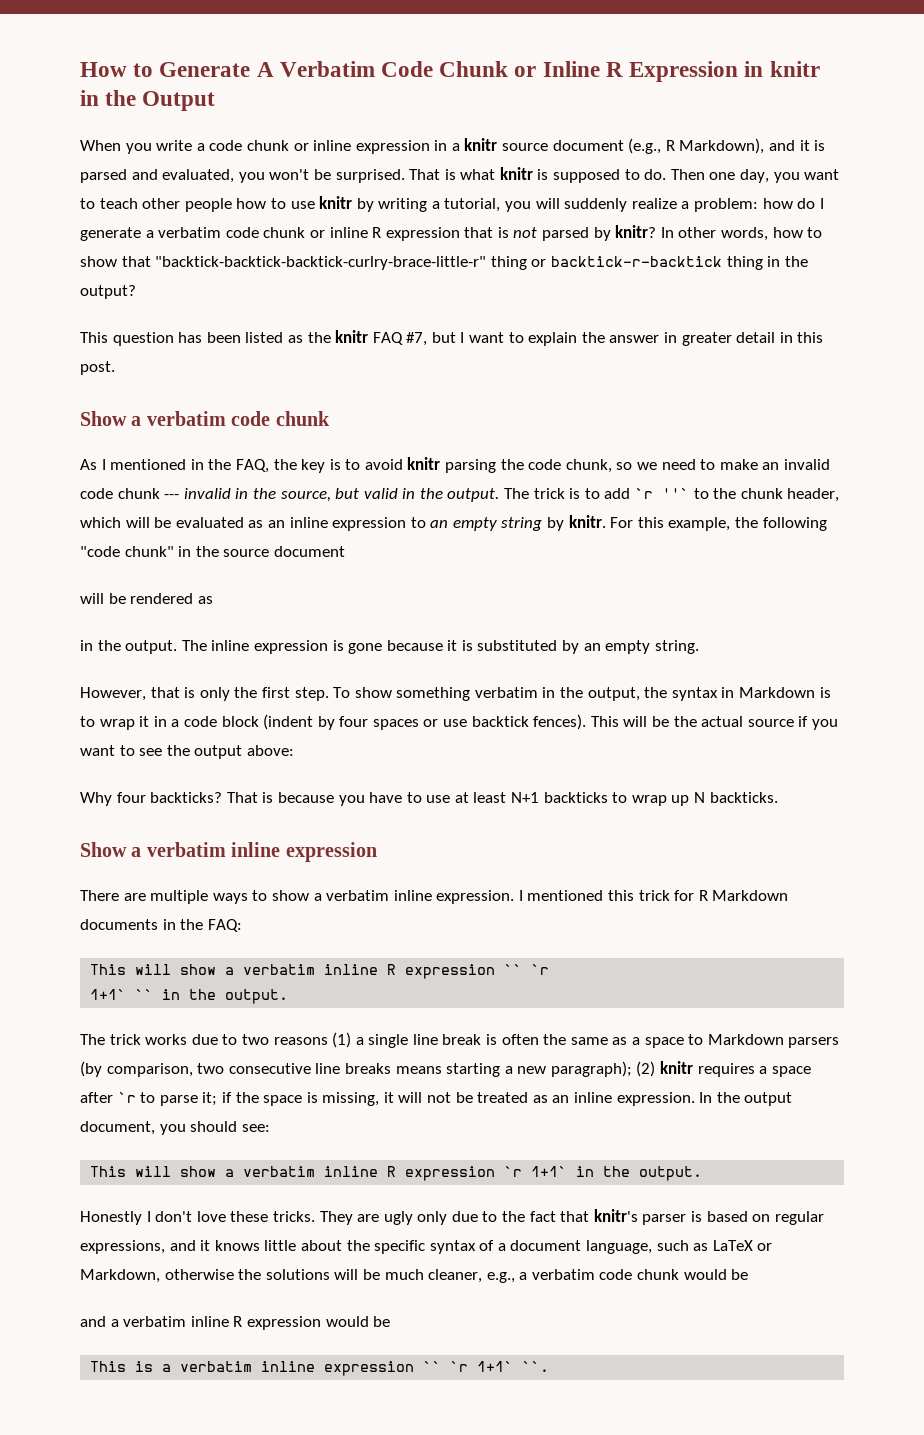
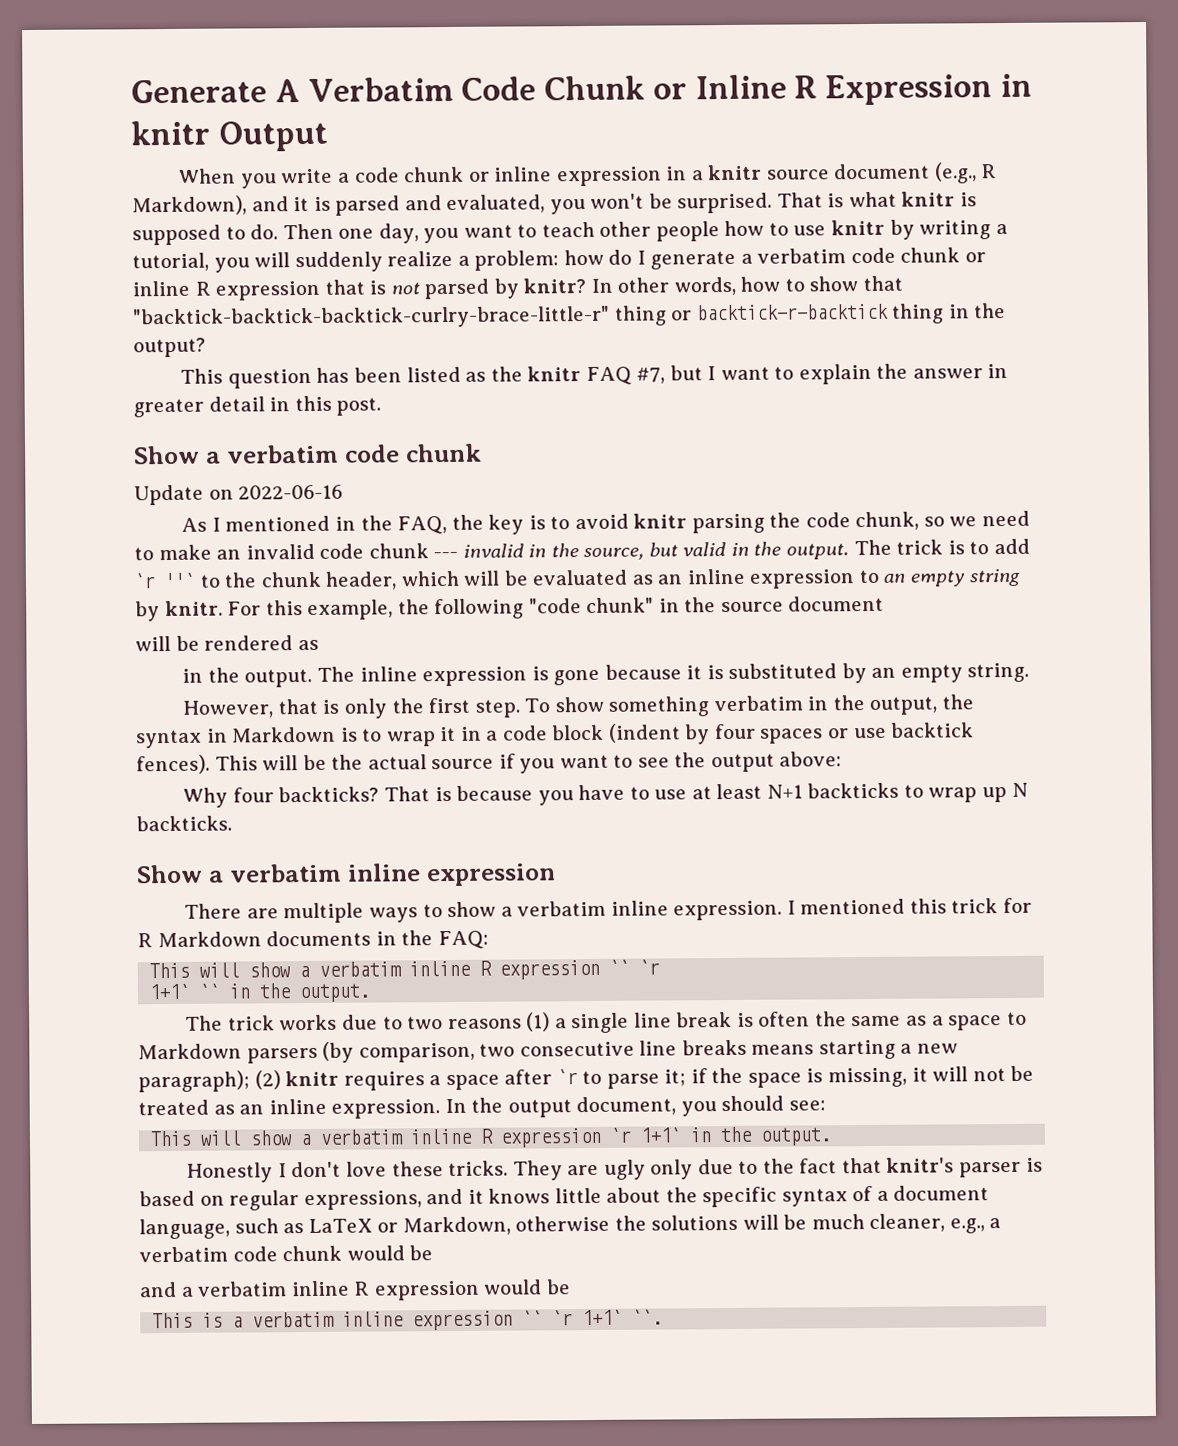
[80,62,154,77] How to -> (131, 91) none
[80,90,137,106] in the -> (210, 133) none
(330, 418) none -> [134,484,344,506] // Update on 2022-06-16

